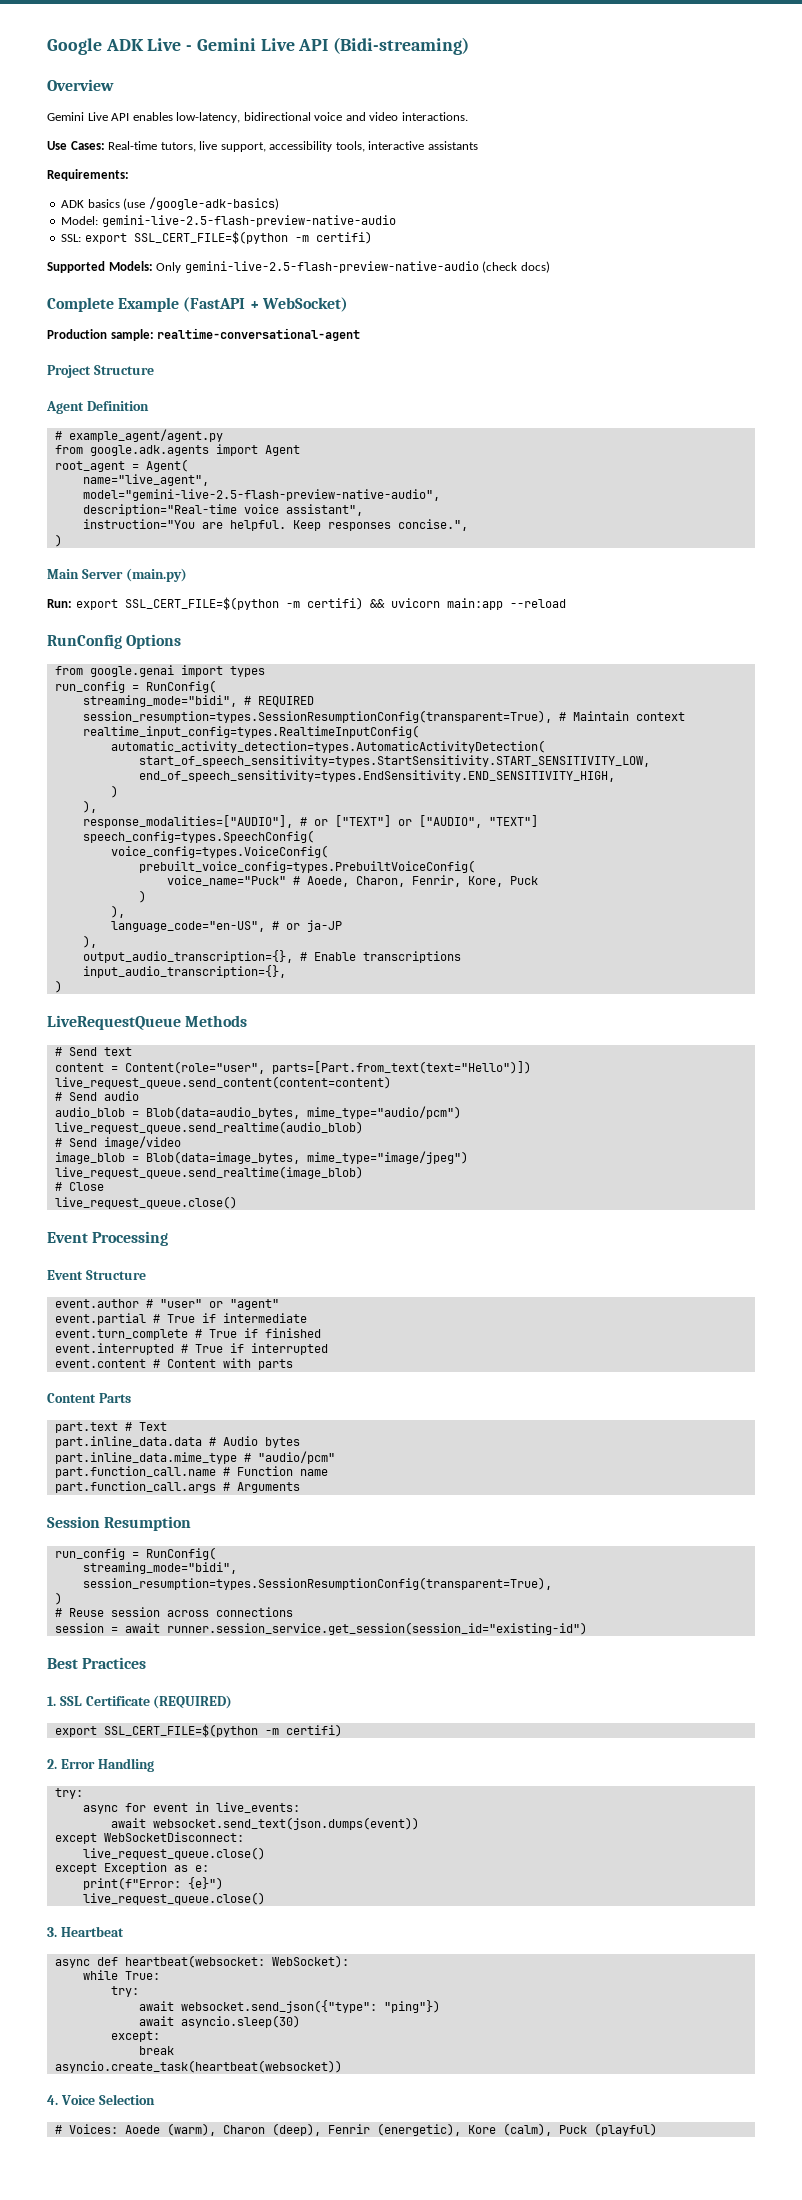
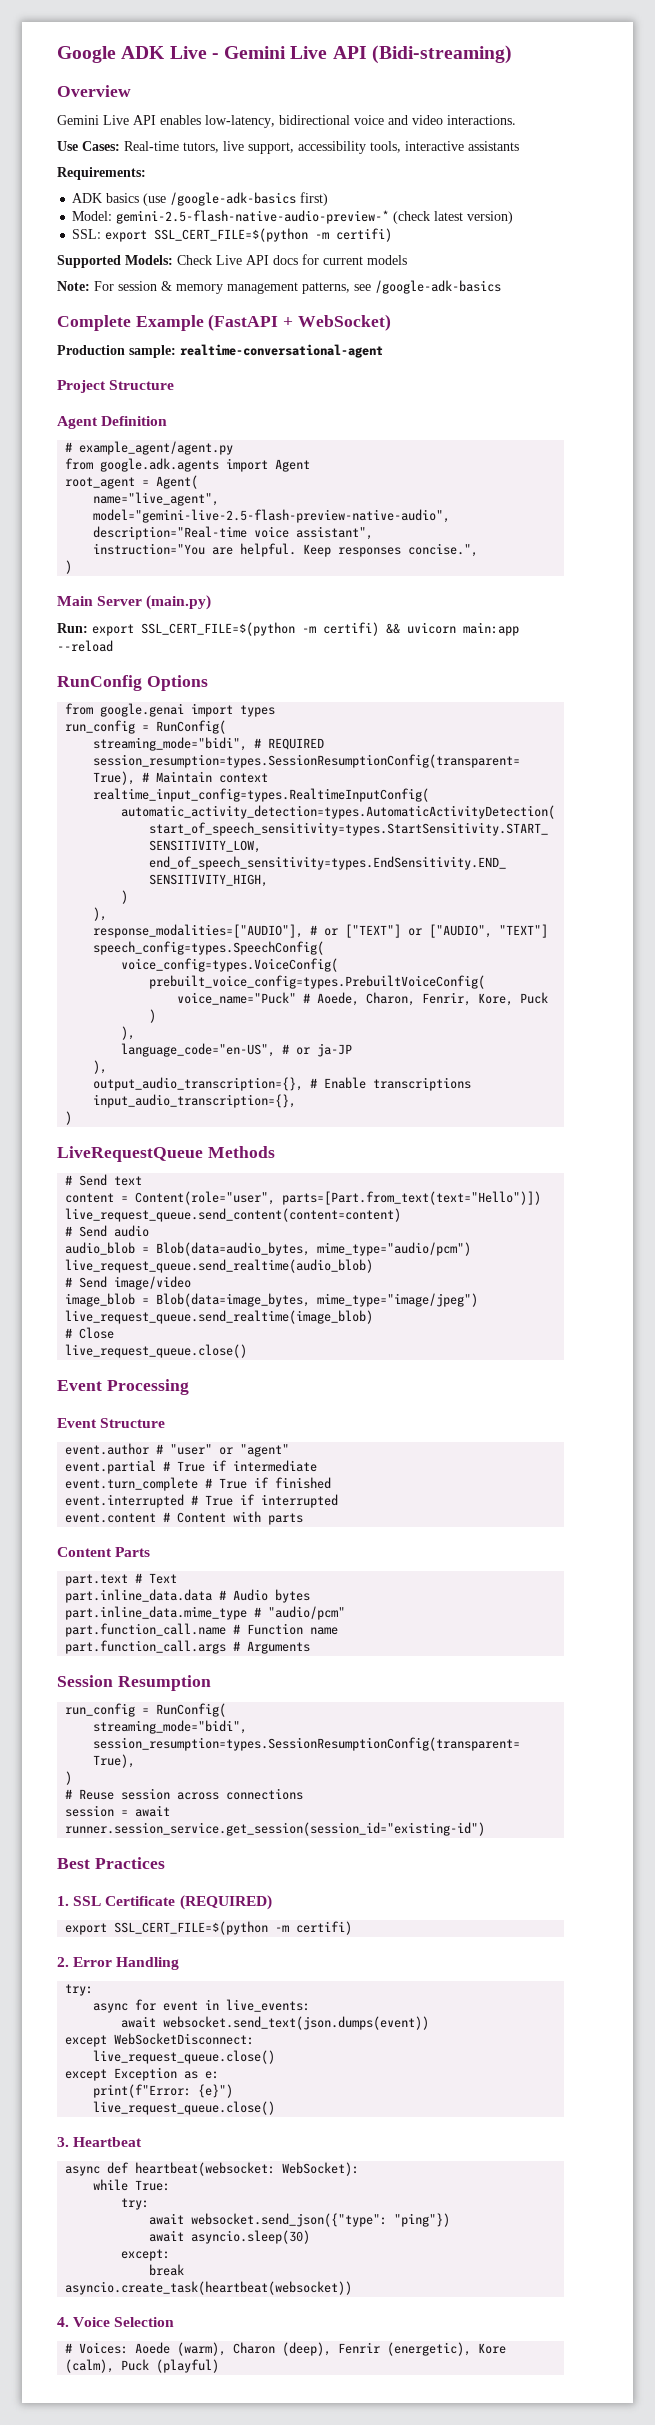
[148,197,279,210] /google-adk-basics) -> [170,192,329,206] /google-adk-basics first)
[101,215,396,227] gemini-live-2.5-flash-preview-native-audio -> [116,210,514,224] gemini-2.5-flash-native-audio-preview-* (check latest version)
[156,261,550,273] Only gemini-live-2.5-flash-preview-native-audio (check docs) -> [177,254,407,265] [57,280,501,294] Check Live API docs for current models // Note: For session & memory management patterns, see /google-adk-basics

